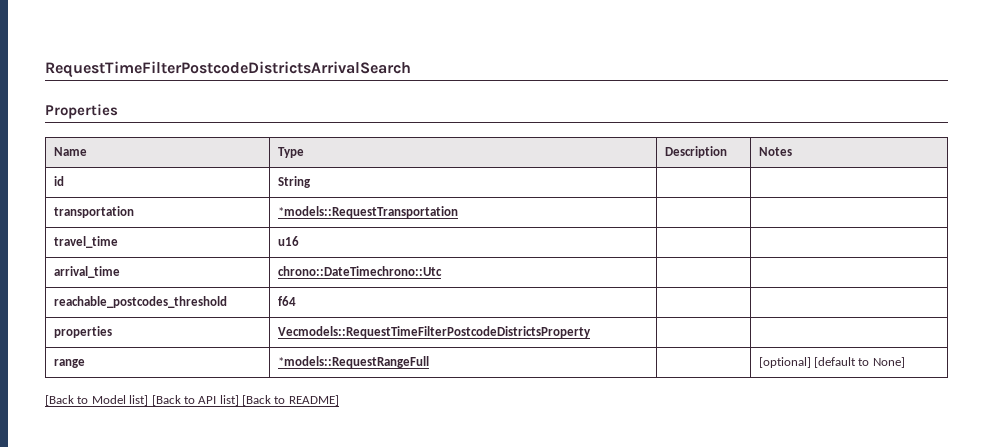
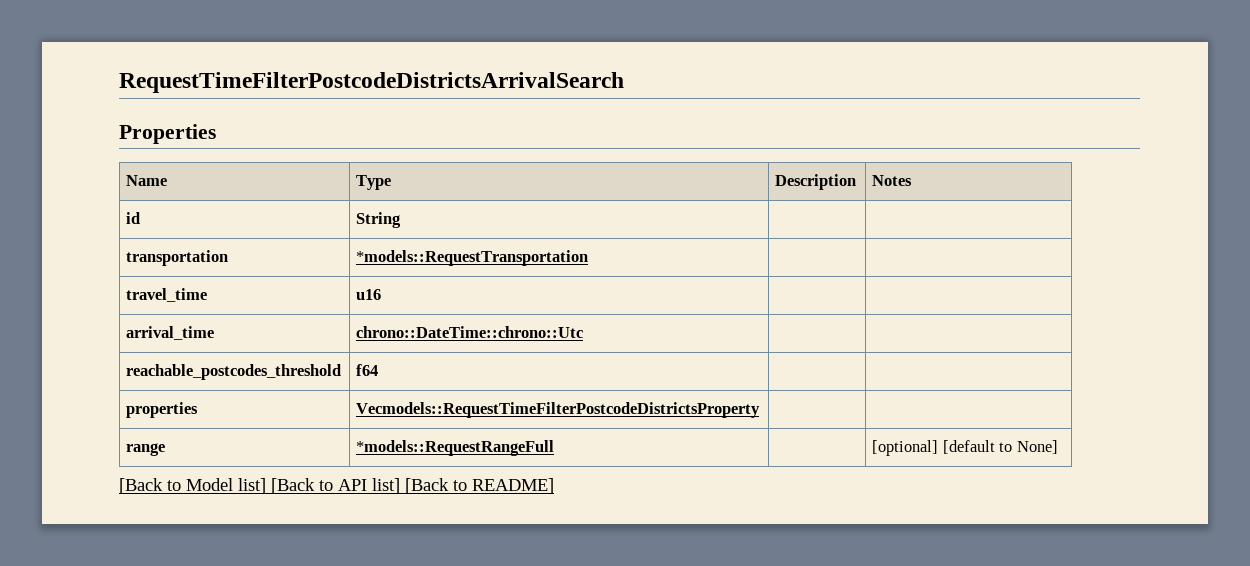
[277,266,442,276] chrono::DateTimechrono::Utc -> [356,326,584,338] chrono::DateTime::chrono::Utc

